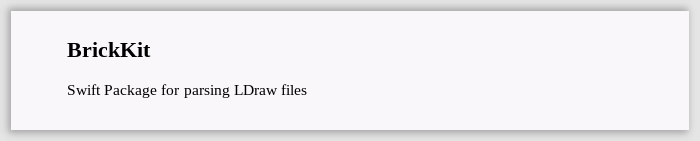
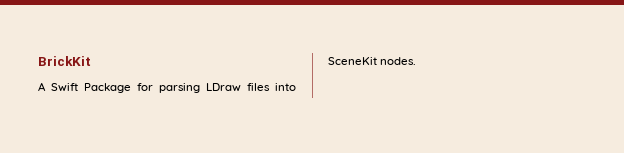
(151, 49) none -> [38,82,46,91] A
(307, 89) none -> [275,83,296,91] [328,57,417,65] into SceneKit nodes.

